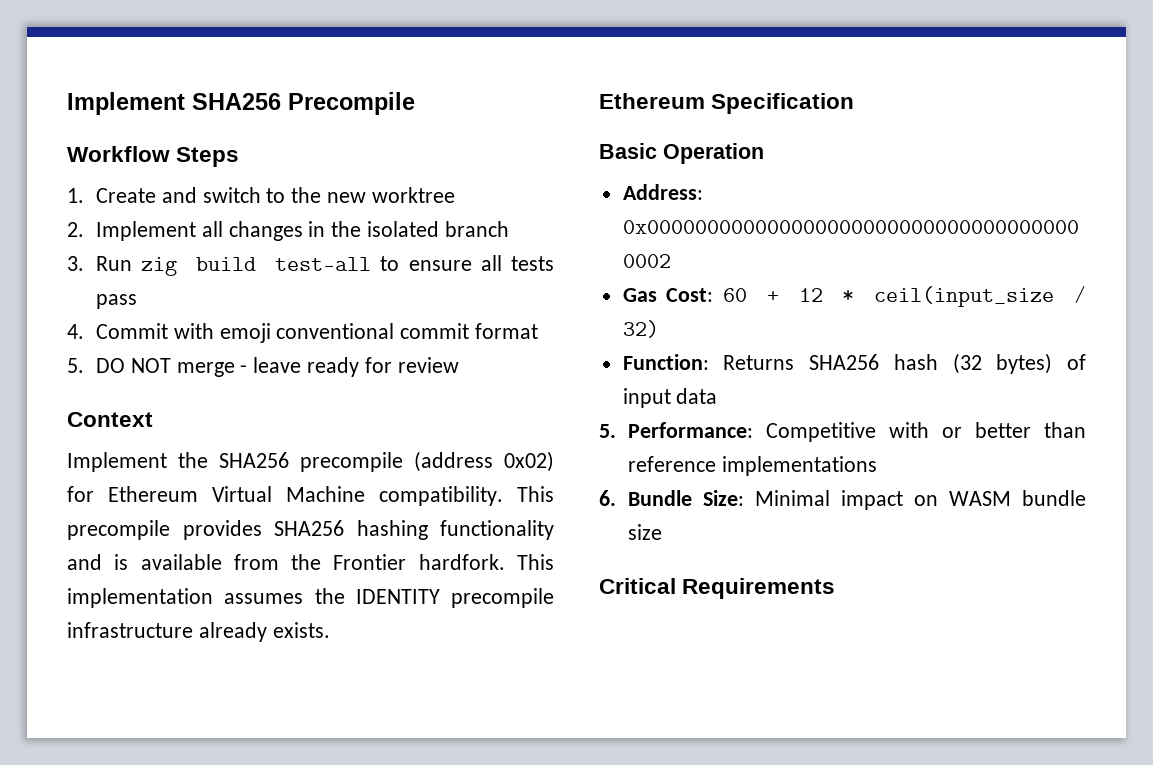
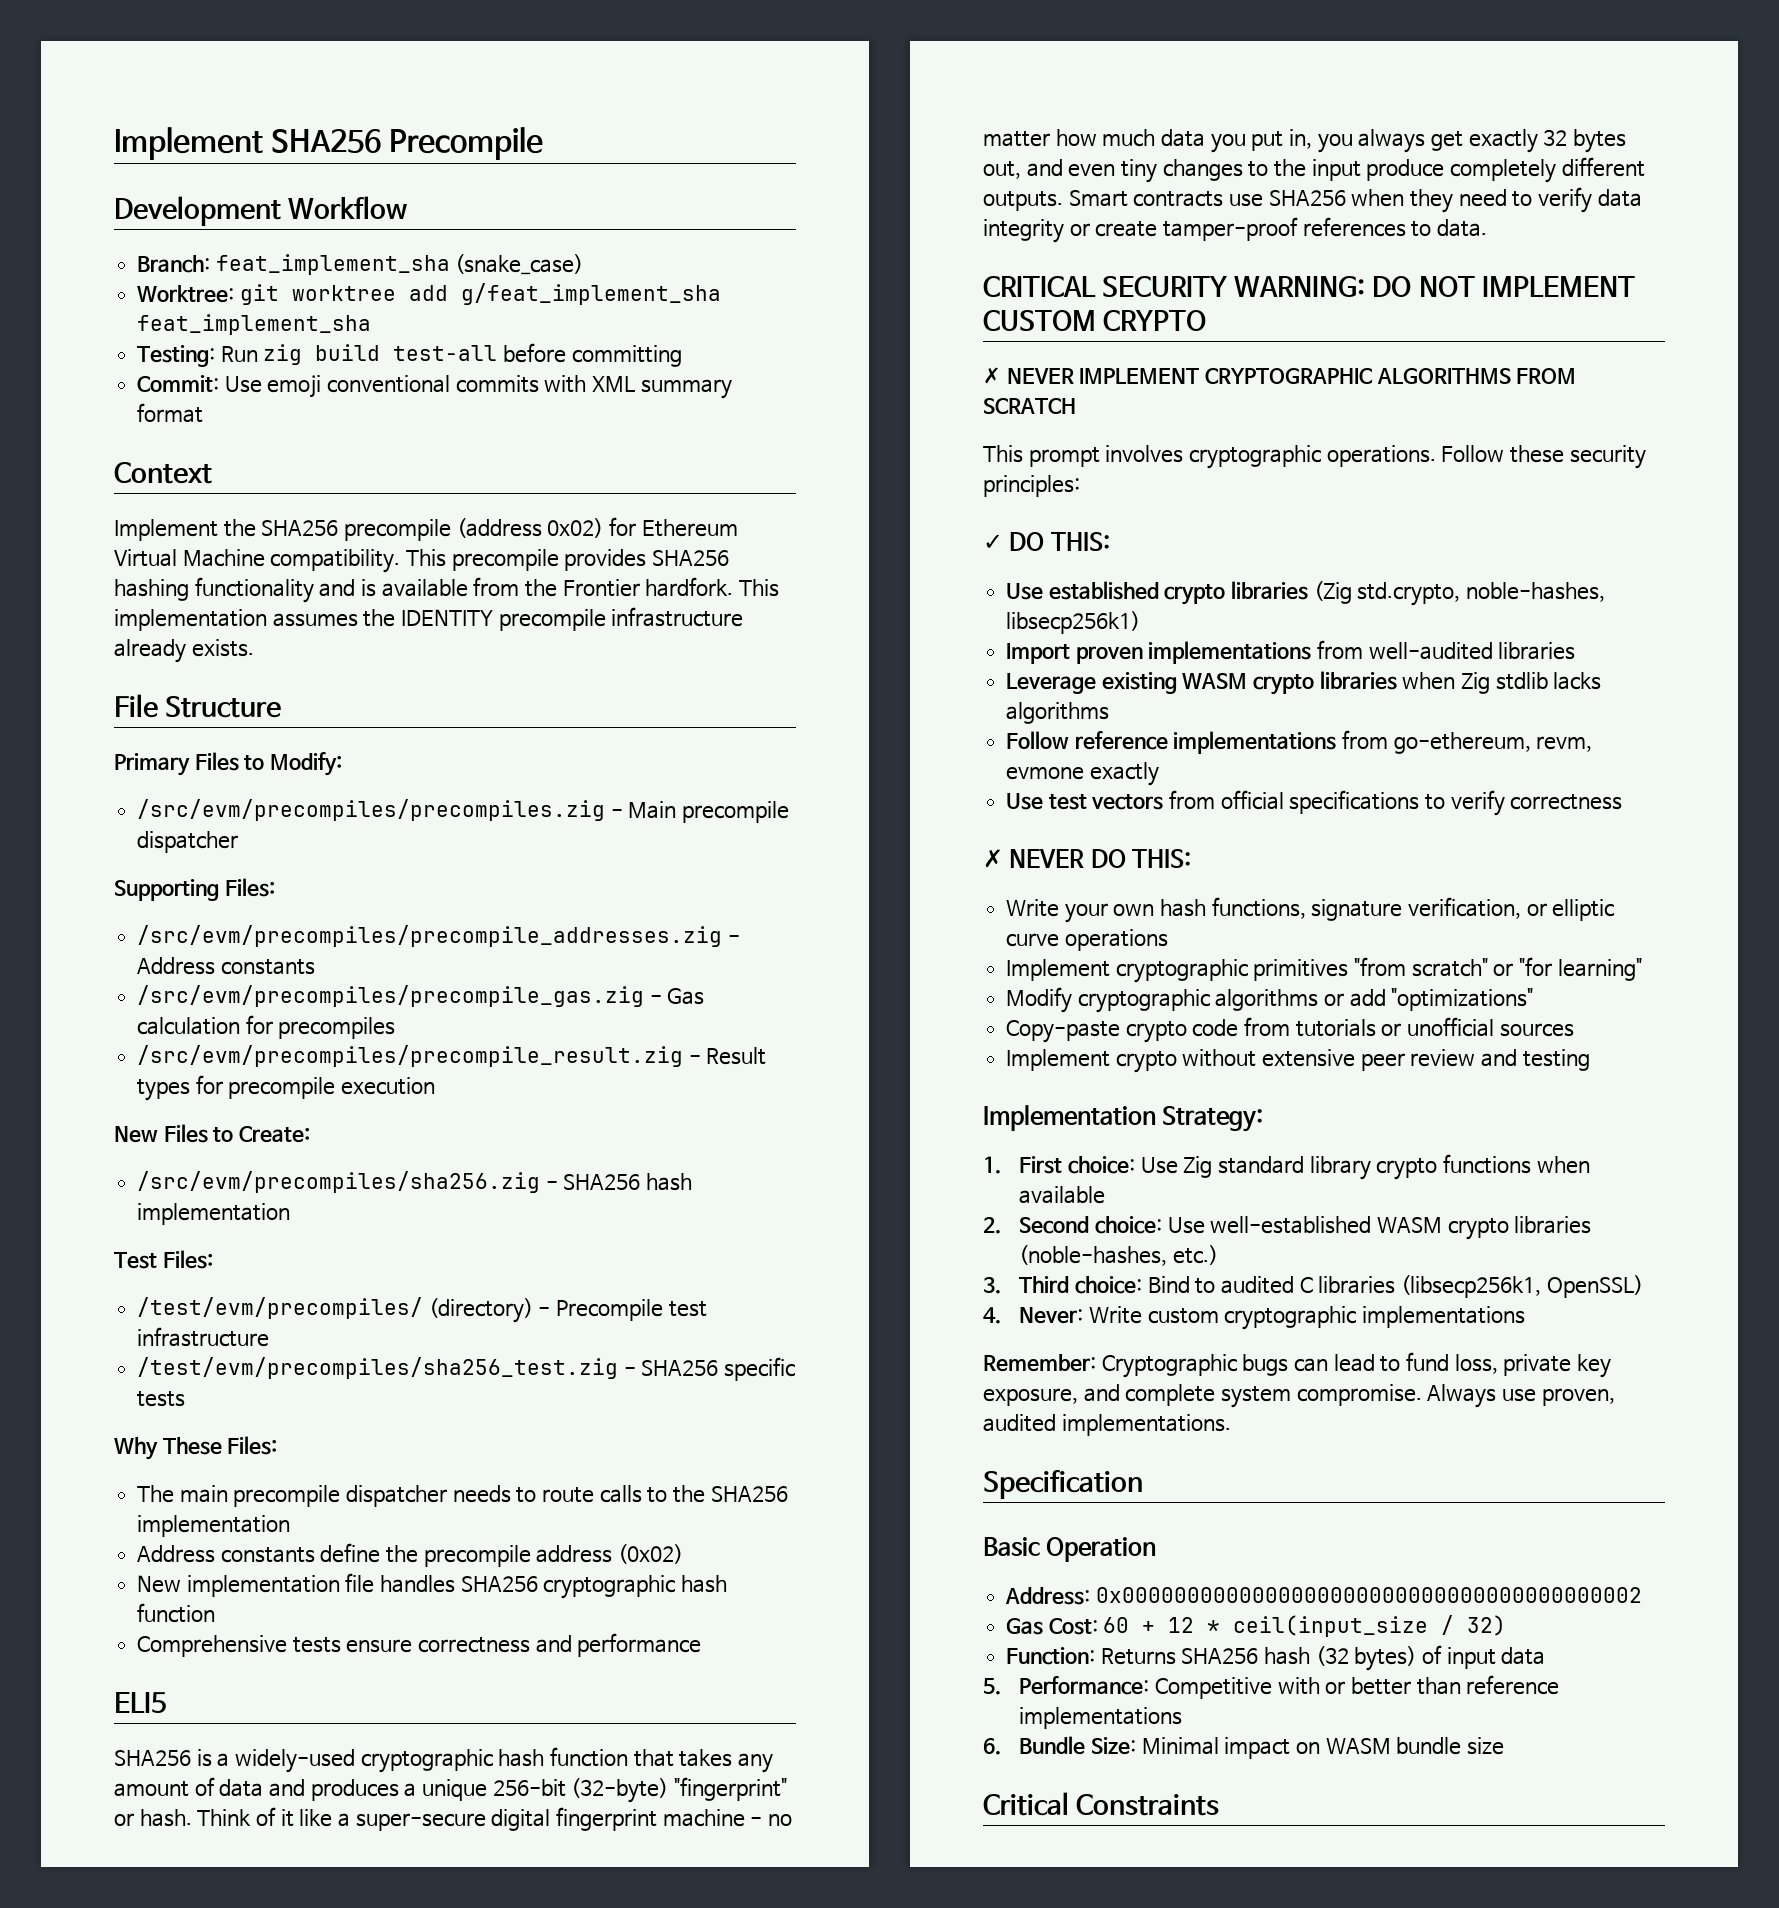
(415, 103) none -> [114,196,281,226] Development
[176,147,240,167] [67,187,455,203] [67,221,509,241] [67,255,555,276] [96,294,138,309] [67,323,539,343] [67,357,459,377] Steps // 1. Create and switch to the new worktree // 2. Implement all changes in the isolated branch // 3. Run zig build test-all to ensure all tests pass // 4. Commit with emoji conventional commit format // 5. DO NOT merge - leave ready for review -> [137,254,584,275] [137,283,721,305] [137,314,372,335] [137,343,682,367] [137,375,732,399] [137,403,204,423] // Branch: feat_implement_sha (snake_case) // Worktree: git worktree add g/feat_implement_sha feat_implement_sha // Testing: Run zig build test-all before committing // Commit: Use emoji conventional commits with XML summary format
[599,93,705,109] Ethereum -> [114,694,282,718] [114,752,343,776] [137,799,790,823] [137,831,239,853] [114,878,275,901] [137,925,740,947] [137,957,315,975] [137,985,705,1007] [137,1015,396,1039] [137,1045,767,1067] [137,1075,436,1101] [114,1124,311,1143] [137,1171,693,1193] [137,1203,291,1225] [114,1250,213,1269] [137,1297,707,1323] [137,1327,270,1347] [137,1357,796,1381] [137,1391,186,1407] [114,1436,278,1460] [137,1485,788,1507] [137,1515,291,1537] [137,1543,684,1567] [137,1573,728,1599] [137,1603,216,1623] [137,1633,702,1657] [114,1692,167,1713] [114,1747,773,1773] [114,1777,787,1803] [114,1807,793,1831] [983,129,1626,153] [983,157,1645,183] [983,187,1642,213] [983,217,1487,243] [983,276,1635,297] [983,310,1207,331] [983,367,1577,384] [983,398,1076,414] [983,445,1646,469] [983,475,1080,497] [983,532,1110,551] [1006,581,1606,606] [1006,611,1141,634] [1006,640,1576,664] [1006,671,1602,695] [1006,702,1110,724] [1006,730,1593,754] [1006,762,1159,786] [1006,790,1623,816] [983,849,1192,868] [1006,897,1615,923] [1006,929,1168,951] [1006,957,1642,983] [1006,987,1534,1013] [1006,1017,1574,1043] [1006,1049,1590,1073] [983,1105,1264,1132] [983,1154,1590,1180] [1019,1186,1106,1204] [983,1216,1592,1240] [1019,1245,1218,1266] [983,1275,1643,1298] [983,1306,1525,1330] [983,1352,1611,1378] [983,1384,1615,1408] [983,1414,1231,1436] File Structure // Primary Files to Modify: // /src/evm/precompiles/precompiles.zig - Main precompile dispatcher // Supporting Files: // /src/evm/precompiles/precompile_addresses.zig - Address constants // /src/evm/precompiles/precompile_gas.zig - Gas calculation for precompiles // /src/evm/precompiles/precompile_result.zig - Result types for precompile execution // New Files to Create: // /src/evm/precompiles/sha256.zig - SHA256 hash implementation // Test Files: // /test/evm/precompiles/ (directory) - Precompile test infrastructure // /test/evm/precompiles/sha256_test.zig - SHA256 specific tests // Why These Files: // The main precompile dispatcher needs to route calls to the SHA256 implementation // Address constants define the precompile address (0x02) // New implementation file handles SHA256 cryptographic hash function // Comprehensive tests ensure correctness and performance // ELI5 // SHA256 is a widely-used cryptographic hash function that takes any amount of data and produces a unique 256-bit (32-byte) "fingerprint" or hash. Think of it like a super-secure digital fingerprint machine - no matter how much data you put in, you always get exactly 32 bytes out, and even tiny changes to the input produce completely different outputs. Smart contracts use SHA256 when they need to verify data integrity or create tamper-proof references to data. // CRITICAL SECURITY WARNING: DO NOT IMPLEMENT CUSTOM CRYPTO // ✗ NEVER IMPLEMENT CRYPTOGRAPHIC ALGORITHMS FROM SCRATCH // This prompt involves cryptographic operations. Follow these security principles: // ✓ DO THIS: // Use established crypto libraries (Zig std.crypto, noble-hashes, libsecp256k1) // Import proven implementations from well-audited libraries // Leverage existing WASM crypto libraries when Zig stdlib lacks algorithms // Follow reference implementations from go-ethereum, revm, evmone exactly // Use test vectors from official specifications to verify correctness // ✗ NEVER DO THIS: // Write your own hash functions, signature verification, or elliptic curve operations // Implement cryptographic primitives "from scratch" or "for learning" // Modify cryptographic algorithms or add "optimizations" // Copy-paste crypto code from tutorials or unofficial sources // Implement crypto without extensive peer review and testing // Implementation Strategy: // 1. First choice: Use Zig standard library crypto functions when available // 2. Second choice: Use well-established WASM crypto libraries (noble-hashes, etc.) // 3. Third choice: Bind to audited C libraries (libsecp256k1, OpenSSL) // 4. Never: Write custom cryptographic implementations // Remember: Cryptographic bugs can lead to fund loss, private key exposure, and complete system compromise. Always use proven, audited implementations. //
[682,578,836,599] Requirements -> [1076,1794,1220,1816] Constraints

